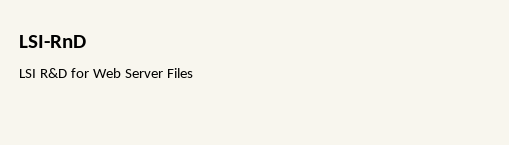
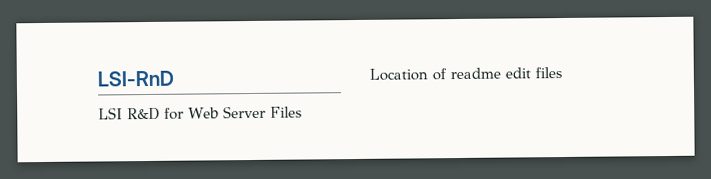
(193, 73) none -> [369,67,562,81] Location of readme edit files

